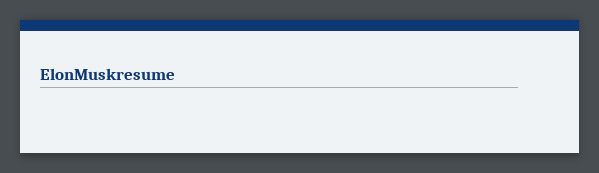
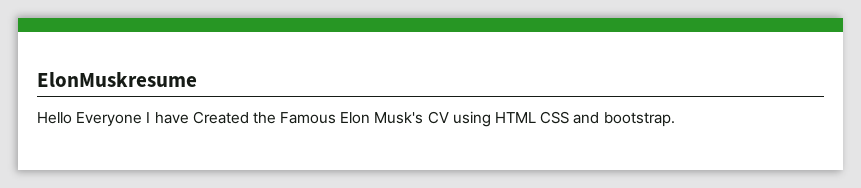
(175, 74) none -> [37,111,675,127] // Hello Everyone I have Created the Famous Elon Musk's CV using HTML CSS and bootstrap.

